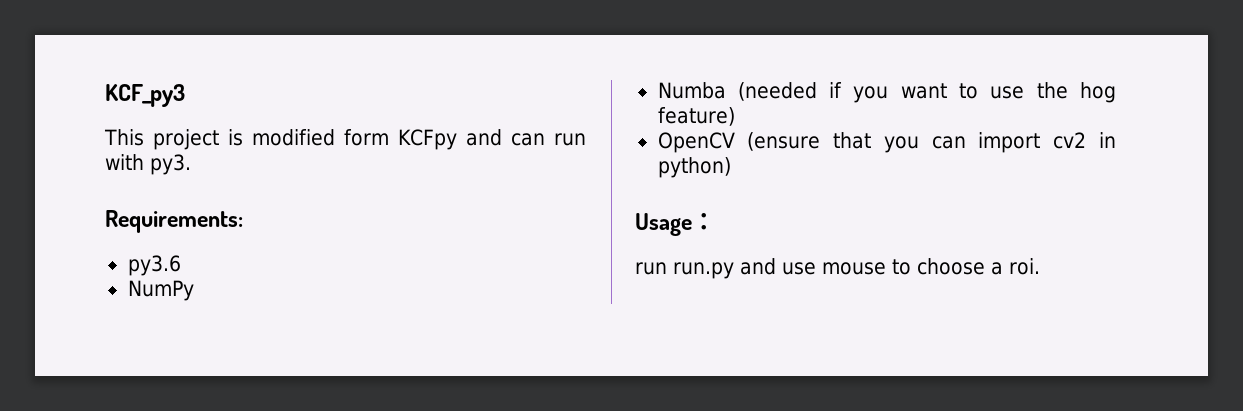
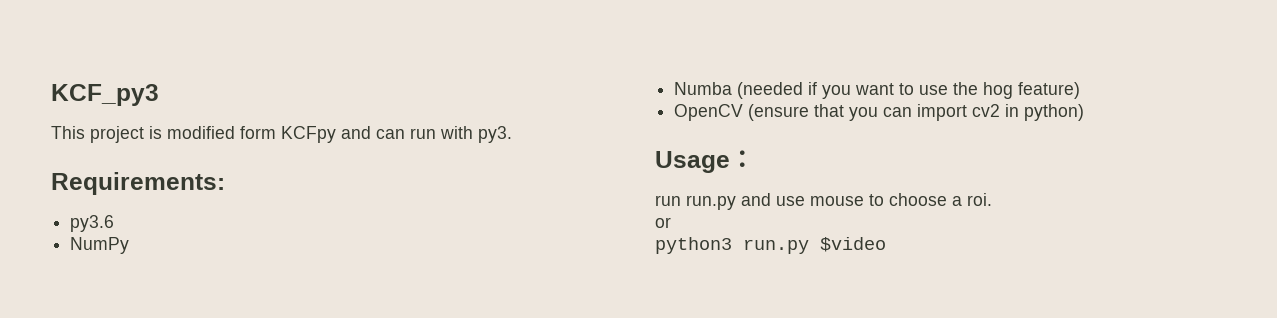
(1040, 266) none -> [655,217,671,228] [655,237,886,254] // or // python3 run.py $video

